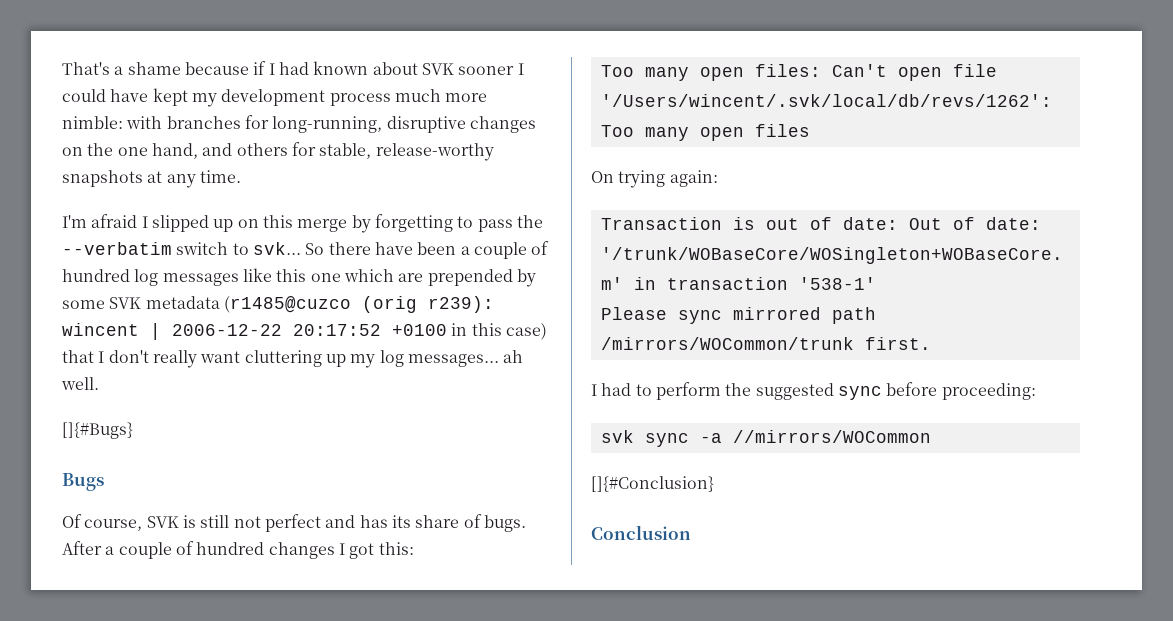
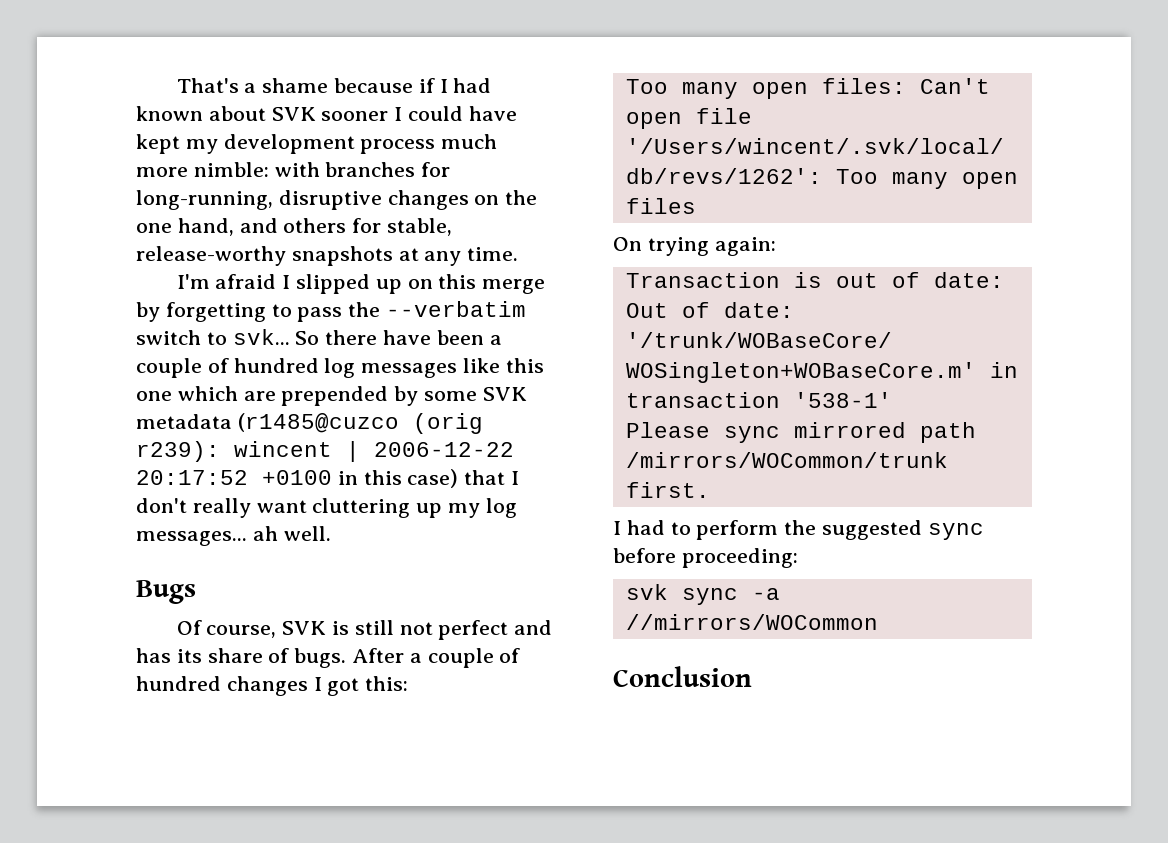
[62,422,133,439] // []{#Bugs} -> (331, 533) none
[591,476,714,492] // []{#Conclusion} -> (878, 622) none

